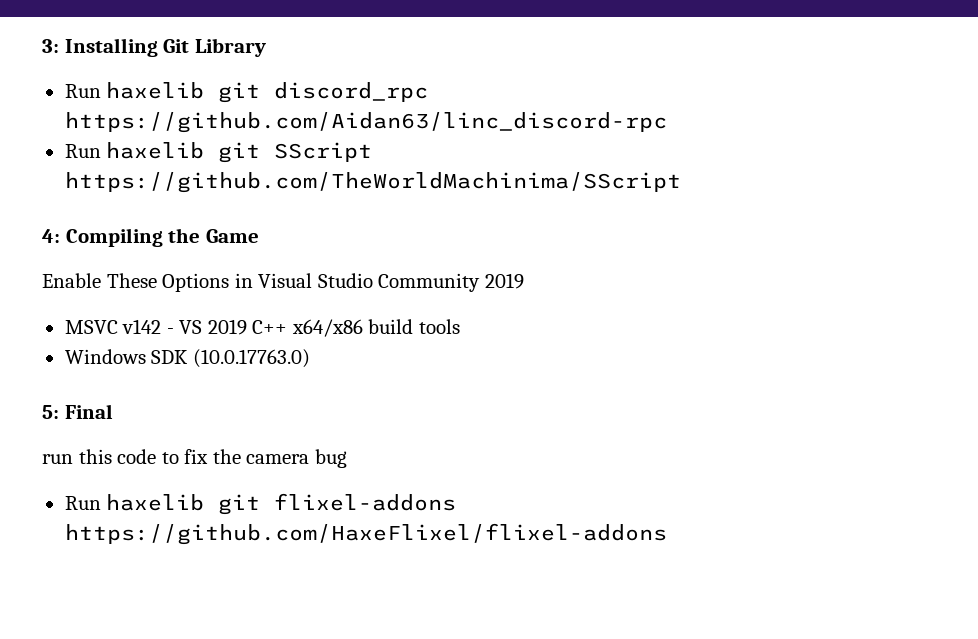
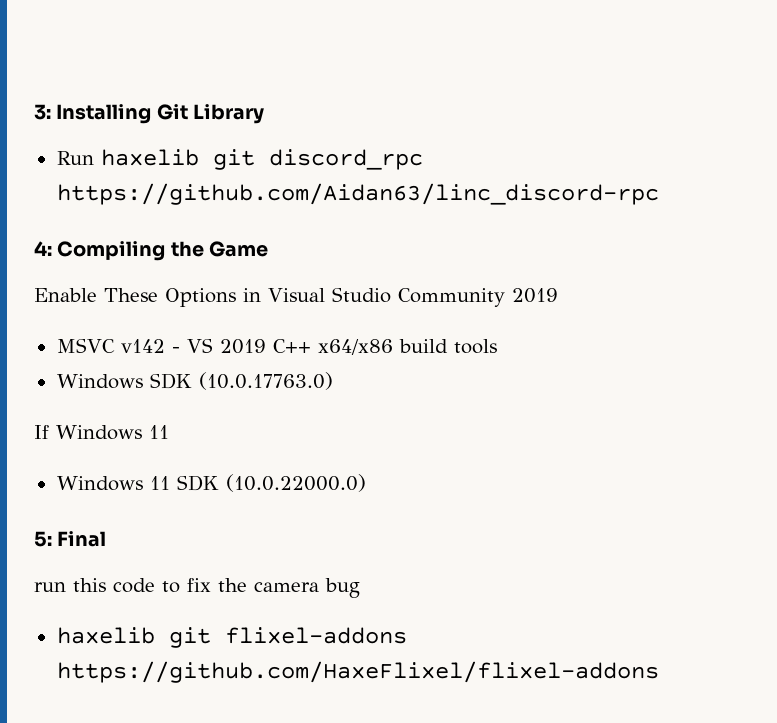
[64,142,373,163] [64,172,681,193] // Run haxelib git SScript https://github.com/TheWorldMachinima/SScript -> (659, 194) none
(310, 358) none -> [34,425,169,440] [56,474,366,492] // If Windows 11 // Windows 11 SDK (10.0.22000.0)
[64,496,101,510] Run -> (360, 588) none

